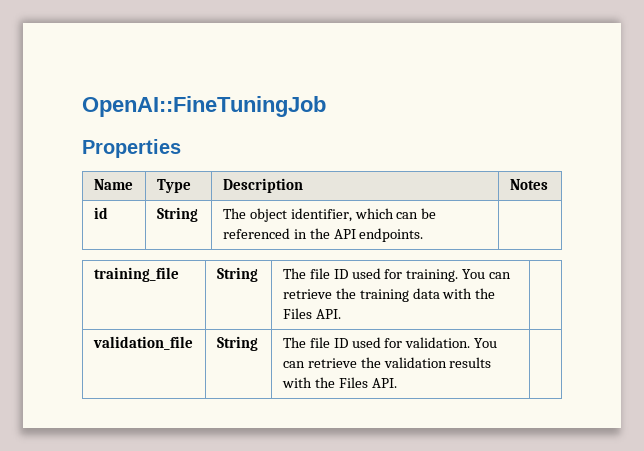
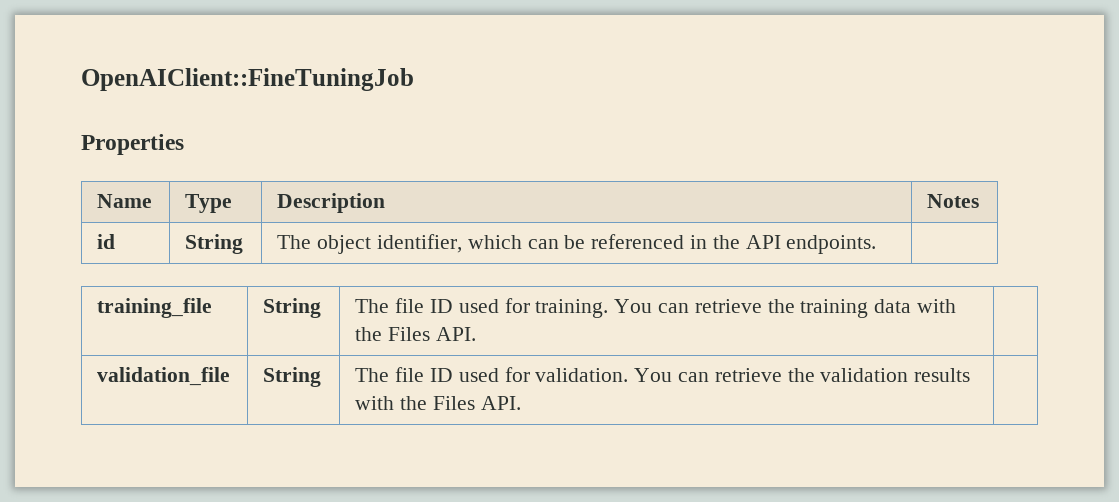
[82,96,326,117] OpenAI::FineTuningJob -> [81,68,414,91] OpenAIClient::FineTuningJob

